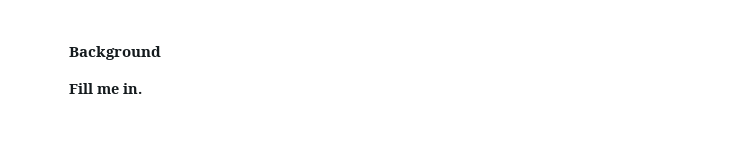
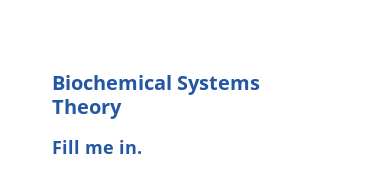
[69,46,161,60] Background -> [52,75,261,95] [52,99,122,119] Biochemical Systems Theory

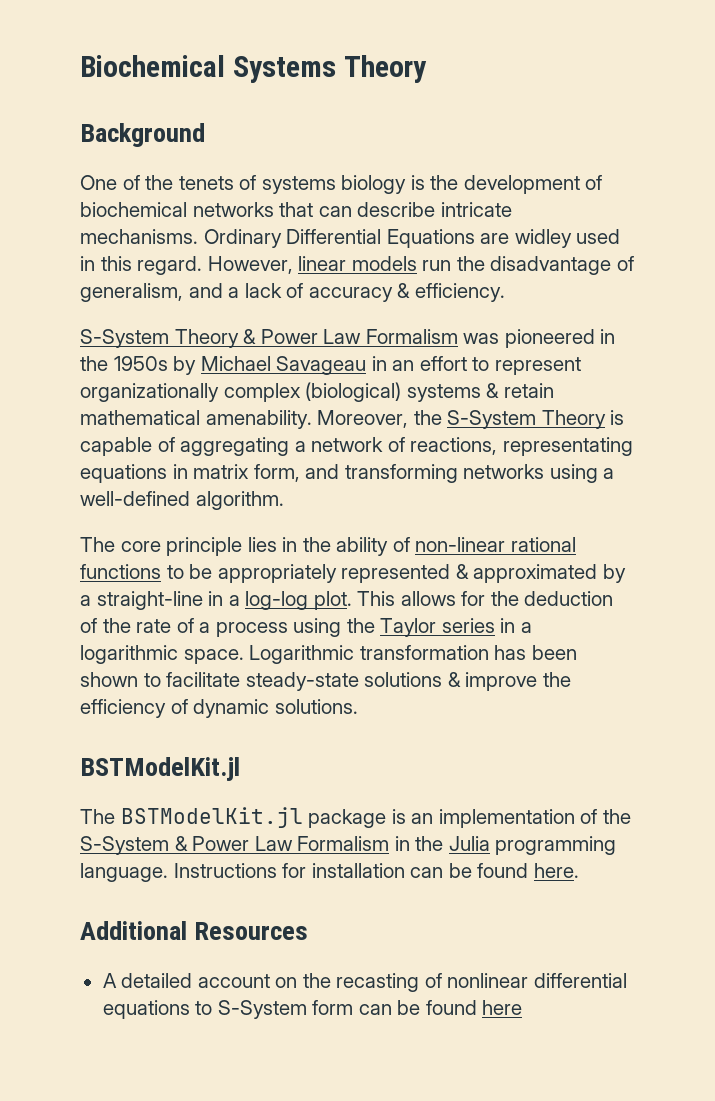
[52,140,142,154] Fill me in. -> [80,123,205,147] [80,175,603,194] [80,202,512,217] [80,229,621,248] [80,256,634,275] [80,283,505,302] [80,329,616,348] [80,356,581,375] [80,382,554,402] [80,410,625,429] [80,437,633,456] [80,464,615,483] [80,491,284,510] [80,537,576,556] [80,564,626,583] [80,591,614,610] [80,618,532,637] [80,645,577,664] [80,672,571,691] [80,699,358,718] [80,757,240,781] [80,807,631,828] [80,836,617,855] [80,863,579,882] [80,921,309,940] [102,973,627,992] [102,1000,523,1019] Background // One of the tenets of systems biology is the development of biochemical networks that can describe intricate mechanisms. Ordinary Differential Equations are widley used in this regard. However, linear models run the disadvantage of generalism, and a lack of accuracy & efficiency. // S-System Theory & Power Law Formalism was pioneered in the 1950s by Michael Savageau in an effort to represent organizationally complex (biological) systems & retain mathematical amenability. Moreover, the S-System Theory is capable of aggregating a network of reactions, representating equations in matrix form, and transforming networks using a well-defined algorithm. // The core principle lies in the ability of non-linear rational functions to be appropriately represented & approximated by a straight-line in a log-log plot. This allows for the deduction of the rate of a process using the Taylor series in a logarithmic space. Logarithmic transformation has been shown to facilitate steady-state solutions & improve the efficiency of dynamic solutions. // BSTModelKit.jl // The BSTModelKit.jl package is an implementation of the S-System & Power Law Formalism in the Julia programming language. Instructions for installation can be found here. // Additional Resources // A detailed account on the recasting of nonlinear differential equations to S-System form can be found here

